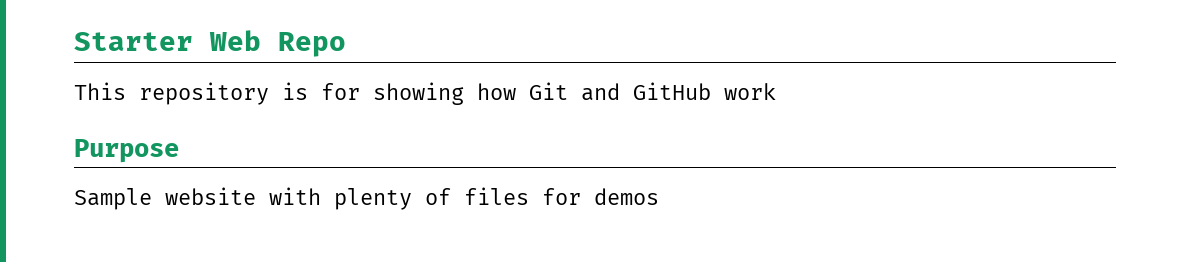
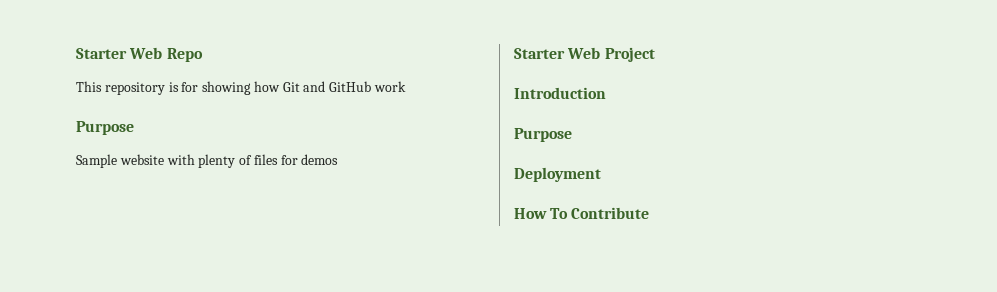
(659, 196) none -> [514,47,655,62] [514,87,606,99] [514,128,572,142] [514,167,601,182] [514,207,650,219] // Starter Web Project // Introduction // Purpose // Deployment // How To Contribute

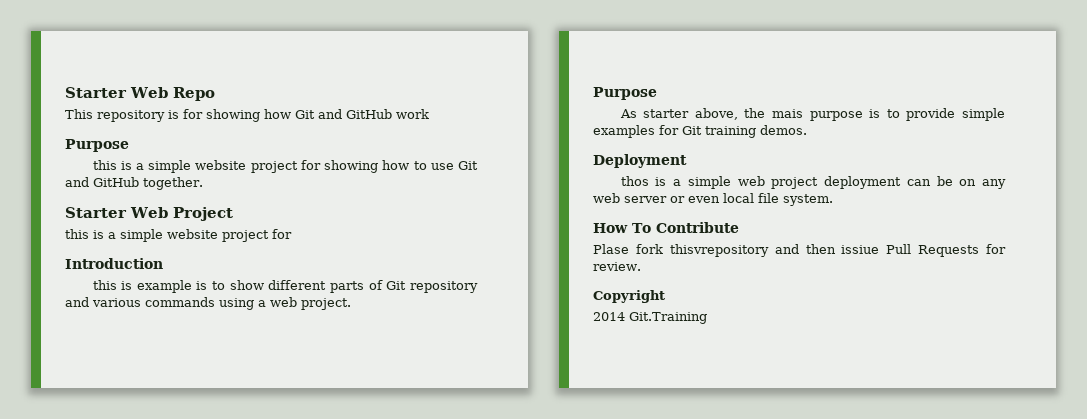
[76,154,339,168] [514,47,655,62] [514,87,606,99] [514,128,572,142] [514,167,601,182] [514,207,650,219] Sample website with plenty of files for demos // Starter Web Project // Introduction // Purpose // Deployment // How To Contribute -> [92,160,478,173] [65,177,203,190] [65,207,233,221] [65,229,292,242] [65,258,163,269] [92,280,478,293] [65,297,351,310] [593,87,657,100] [619,108,1005,121] [593,125,807,138] [593,154,687,168] [620,176,1006,189] [593,193,833,206] [593,222,739,233] [593,244,1006,257] [593,262,641,271] [593,290,665,303] [593,312,707,324] this is a simple website project for showing how to use Git and GitHub together. // Starter Web Project // this is a simple website project for // Introduction // this is example is to show different parts of Git repository and various commands using a web project. // Purpose // As starter above, the mais purpose is to provide simple examples for Git training demos. // Deployment // thos is a simple web project deployment can be on any web server or even local file system. // How To Contribute // Plase fork thisvrepository and then issiue Pull Requests for review. // Copyright // 2014 Git.Training

